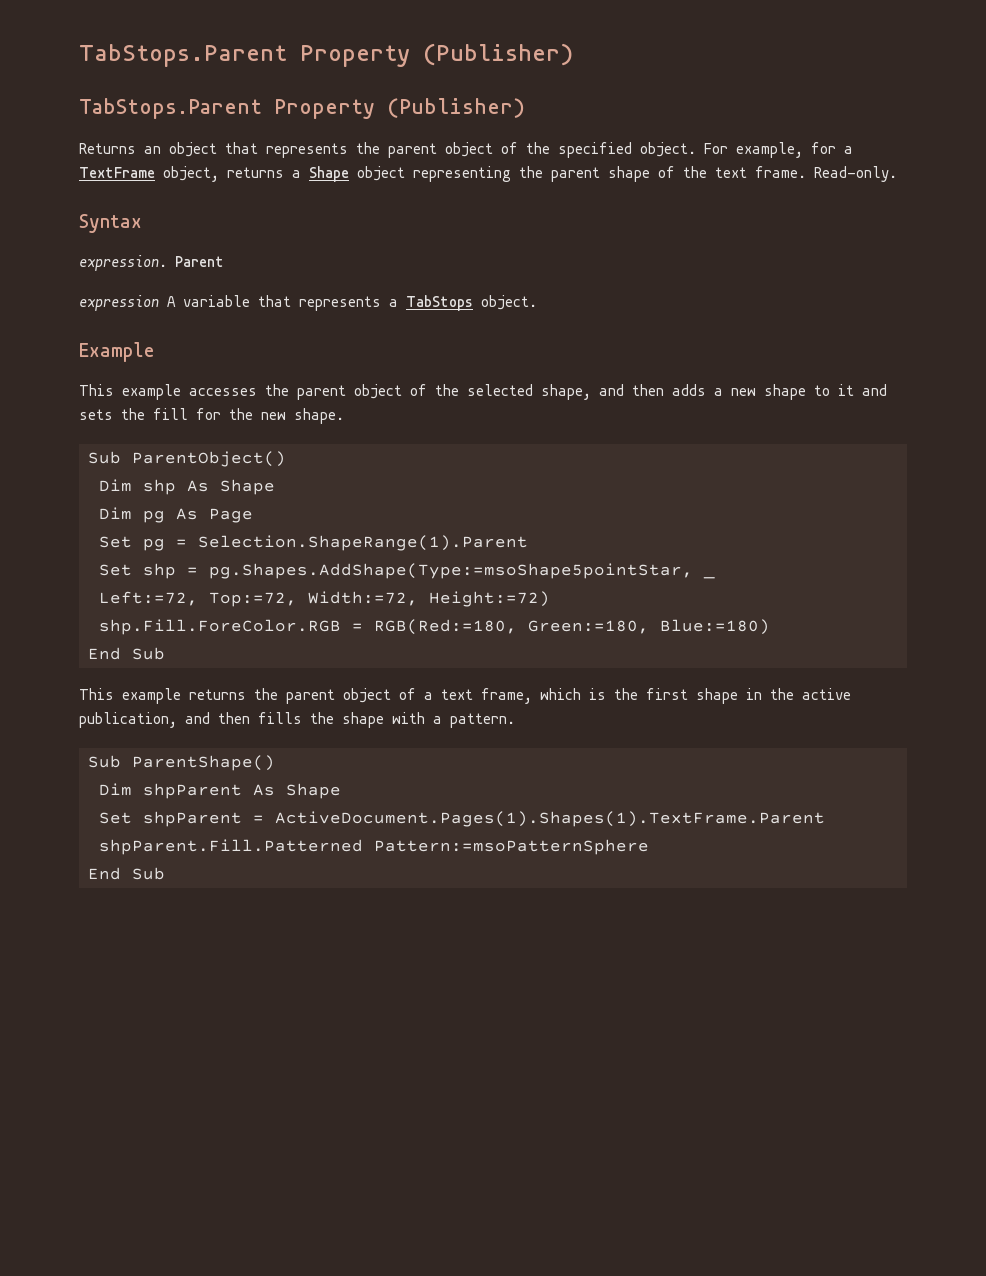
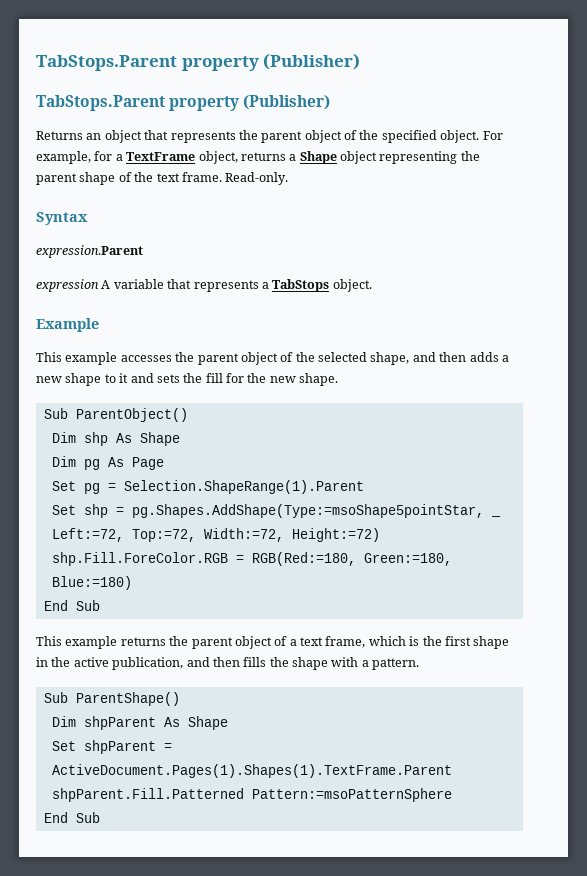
[79,44,410,67] TabStops.Parent Property -> [36,55,259,71] TabStops.Parent property
[274,99,375,119] Property -> [169,96,240,111] property
[79,255,224,271] expression. Parent -> [36,245,143,258] expression.Parent

